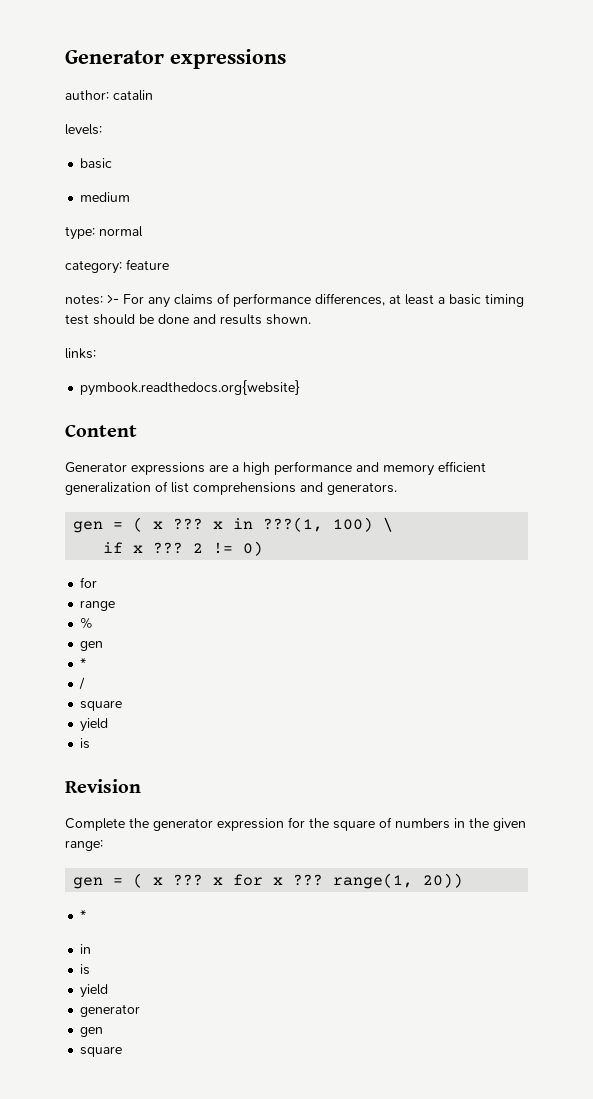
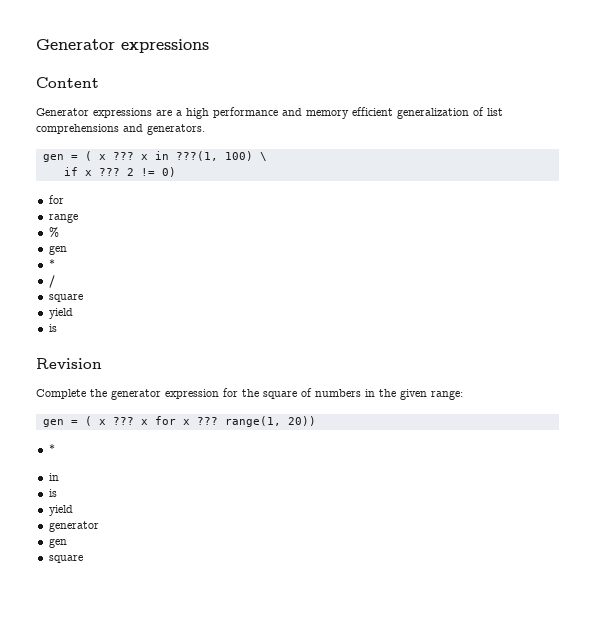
[65,49,286,69] [65,90,153,101] [65,124,102,135] [80,158,113,169] [80,192,131,202] [65,226,143,240] [65,259,169,274] [65,293,524,308] [65,314,311,325] [65,348,96,359] [80,380,301,396] Generator expressions // author: catalin // levels: // basic // medium // type: normal // category: feature // notes: >- For any claims of performance differences, at least a basic timing test should be done and results shown. // links: // pymbook.readthedocs.org{website} -> [36,39,209,53] Generator expressions

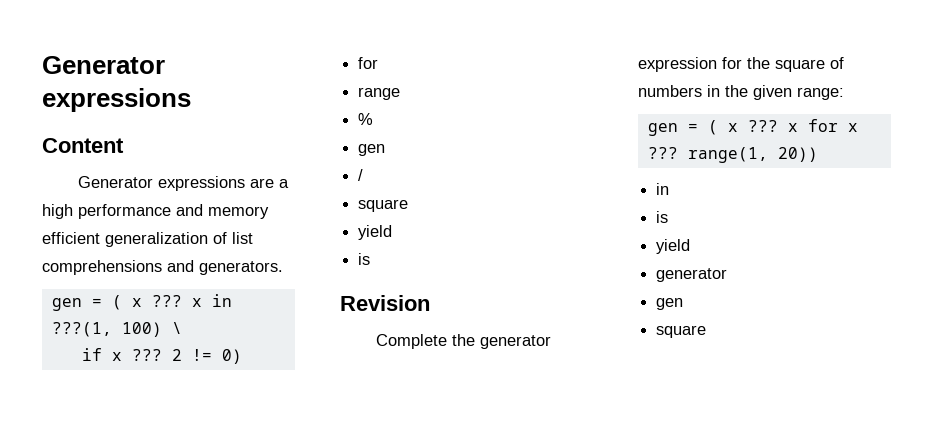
[48,259,55,268] // * -> (386, 150) none
[48,444,55,453] // * -> (818, 154) none

